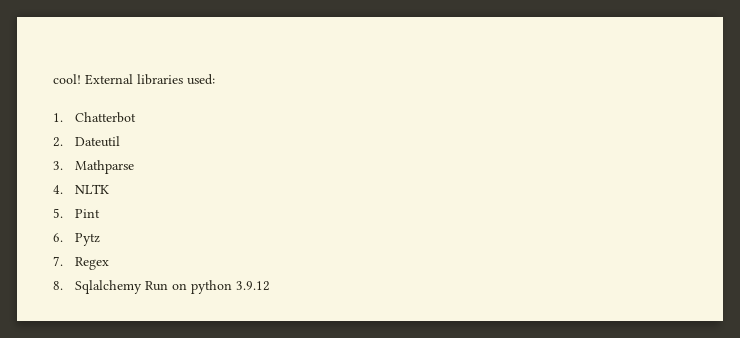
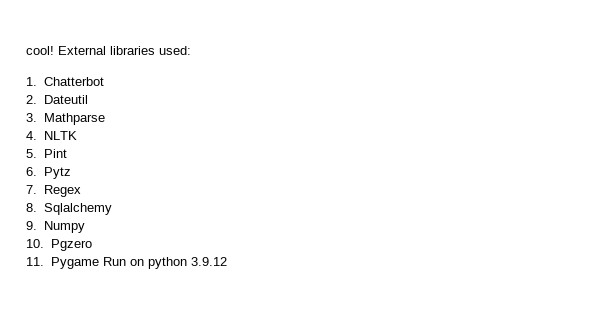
(142, 287) none -> [26,221,86,233] [26,239,92,251] [26,257,99,269] // 9. Numpy // 10. Pgzero // 11. Pygame

